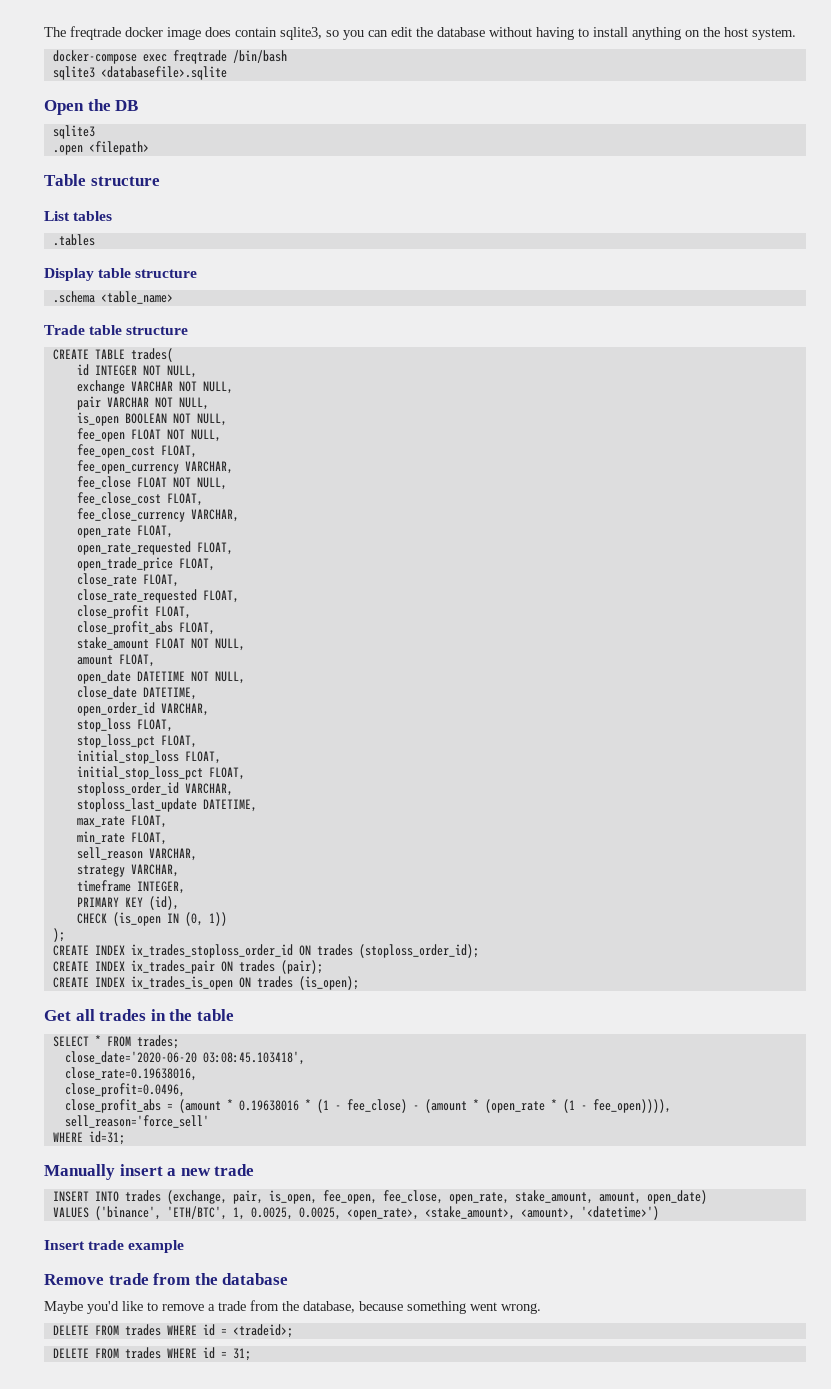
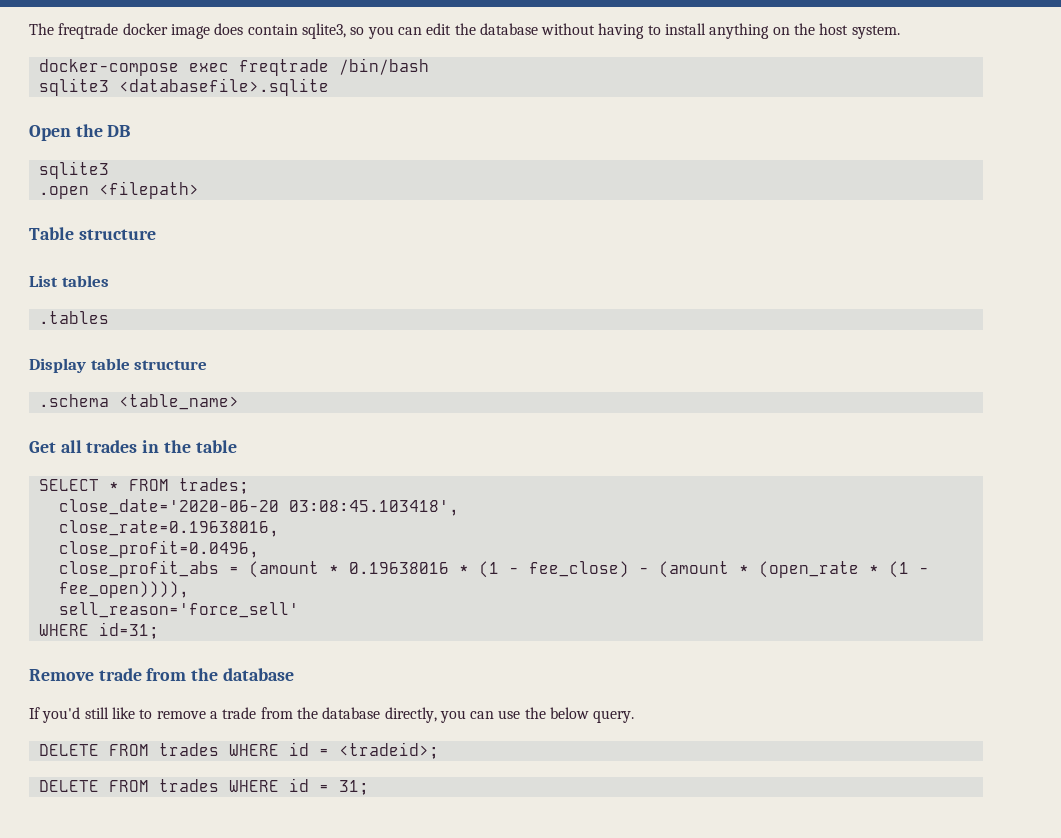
[44,325,189,335] [52,348,173,362] [76,364,197,378] [76,380,233,394] [76,396,209,410] [76,412,227,426] [76,428,221,442] [76,444,197,458] [76,460,233,474] [76,476,227,490] [76,492,203,506] [76,508,239,522] [76,525,173,538] [76,541,233,555] [76,557,215,571] [76,573,179,587] [76,589,239,603] [76,605,191,619] [76,621,215,635] [76,637,245,651] [76,654,155,667] [76,670,245,684] [76,686,197,700] [76,702,209,716] [76,718,173,732] [76,734,197,748] [76,750,221,764] [76,766,245,780] [76,782,233,796] [76,798,257,812] [76,815,167,828] [76,831,167,845] [76,847,197,861] [76,864,179,877] [76,880,185,894] [76,896,179,910] [76,912,227,926] [52,928,65,942] [52,944,479,958] [52,960,323,974] [52,976,359,990] // Trade table structure // CREATE TABLE trades( // id INTEGER NOT NULL, // exchange VARCHAR NOT NULL, // pair VARCHAR NOT NULL, // is_open BOOLEAN NOT NULL, // fee_open FLOAT NOT NULL, // fee_open_cost FLOAT, // fee_open_currency VARCHAR, // fee_close FLOAT NOT NULL, // fee_close_cost FLOAT, // fee_close_currency VARCHAR, // open_rate FLOAT, // open_rate_requested FLOAT, // open_trade_price FLOAT, // close_rate FLOAT, // close_rate_requested FLOAT, // close_profit FLOAT, // close_profit_abs FLOAT, // stake_amount FLOAT NOT NULL, // amount FLOAT, // open_date DATETIME NOT NULL, // close_date DATETIME, // open_order_id VARCHAR, // stop_loss FLOAT, // stop_loss_pct FLOAT, // initial_stop_loss FLOAT, // initial_stop_loss_pct FLOAT, // stoploss_order_id VARCHAR, // stoploss_last_update DATETIME, // max_rate FLOAT, // min_rate FLOAT, // sell_reason VARCHAR, // strategy VARCHAR, // timeframe INTEGER, // PRIMARY KEY (id), // CHECK (is_open IN (0, 1)) // ); // CREATE INDEX ix_trades_stoploss_order_id ON trades (stoploss_order_id); // CREATE INDEX ix_trades_pair ON trades (pair); // CREATE INDEX ix_trades_is_open ON trades (is_open); -> (239, 402) none
[44,1164,255,1180] [52,1190,707,1204] [52,1206,659,1220] [44,1240,185,1253] // Manually insert a new trade // INSERT INTO trades (exchange, pair, is_open, fee_open, fee_close, open_rate, stake_amount, amount, open_date) // VALUES ('binance', 'ETH/BTC', 1, 0.0025, 0.0025, <open_rate>, <stake_amount>, <amount>, '<datetime>') // Insert trade example -> (159, 630) none
[44,1301,119,1314] Maybe you'd -> [29,707,109,723] If you'd still
[303,1301,541,1314] database, because something went wrong. -> [322,707,635,723] database directly, you can use the below query.

